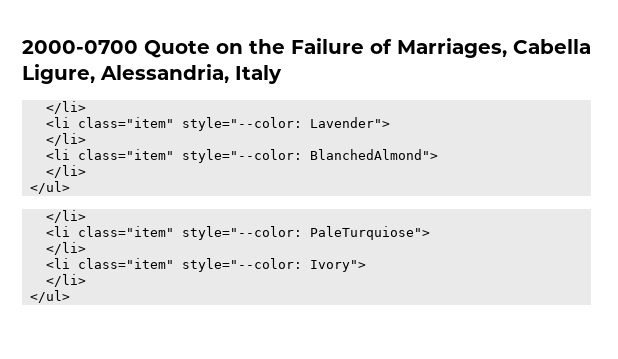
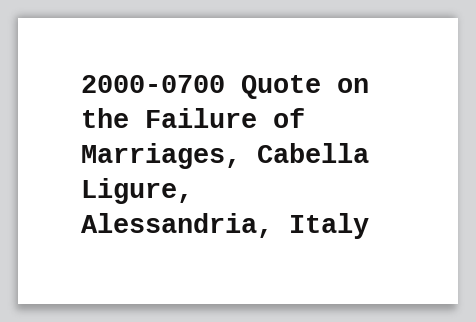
[45,101,86,114] [45,117,390,131] [45,133,86,146] [45,149,438,163] [45,165,86,178] [29,181,70,194] [45,210,86,223] [45,226,430,240] [45,242,86,255] [45,258,366,272] [45,274,86,287] [29,290,70,303] // </li> // <li class="item" style="--color: Lavender"> // </li> // <li class="item" style="--color: BlanchedAlmond"> // </li> // </ul> // </li> // <li class="item" style="--color: PaleTurquiose"> // </li> // <li class="item" style="--color: Ivory"> // </li> // </ul> -> (369, 226) none

